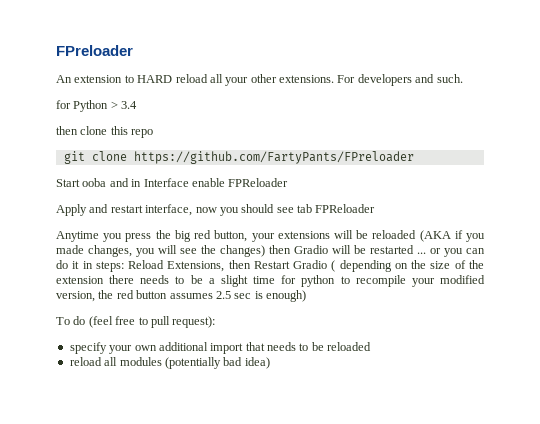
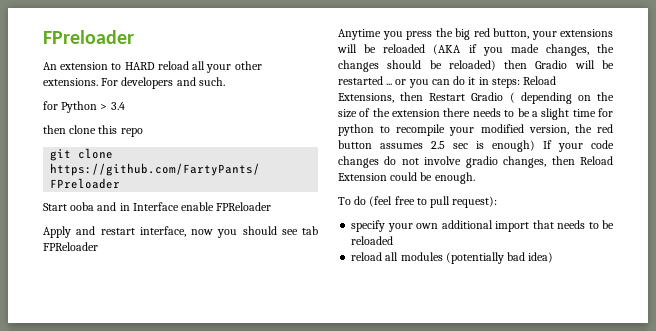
[136,245,265,257] you will see the changes) -> [597,44,614,53] [338,60,496,72] the changes should be reloaded)
(306, 296) none -> [543,140,614,152] [338,156,613,168] [338,172,475,184] If your code changes do not involve gradio changes, then Reload Extension could be enough.

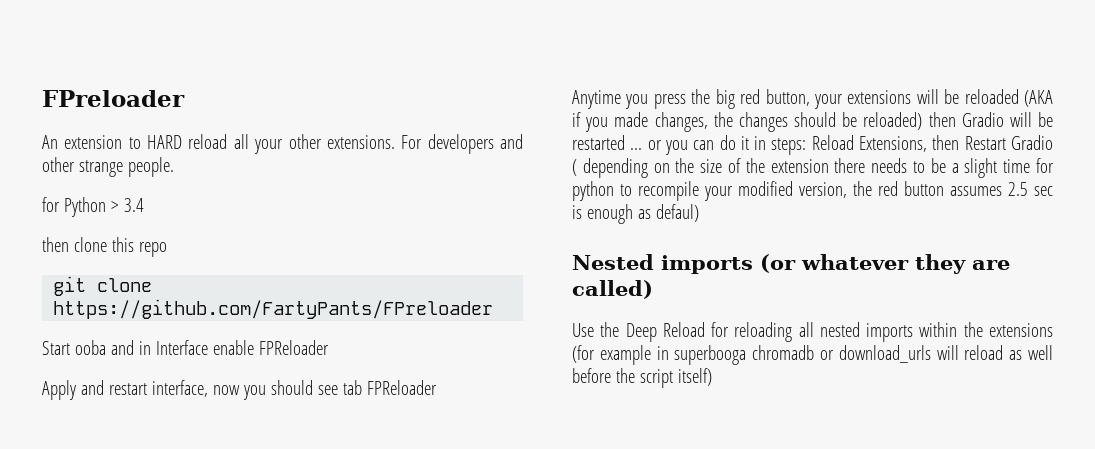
[198,77,225,86] such. -> [42,157,174,177] other strange people.
[492,140,614,152] [338,156,613,168] [338,172,475,184] [338,196,498,208] [351,220,614,232] [351,236,394,245] [351,252,554,264] enough) If your code changes do not involve gradio changes, then Reload Extension could be enough. // To do (feel free to pull request): // specify your own additional import that needs to be reloaded // reload all modules (potentially bad idea) -> [586,204,699,224] [572,254,1010,274] [572,280,653,299] [572,322,1053,342] [572,345,1053,365] [572,368,712,388] enough as defaul) // Nested imports (or whatever they are called) // Use the Deep Reload for reloading all nested imports within the extensions (for example in superbooga chromadb or download_urls will reload as well before the script itself)

